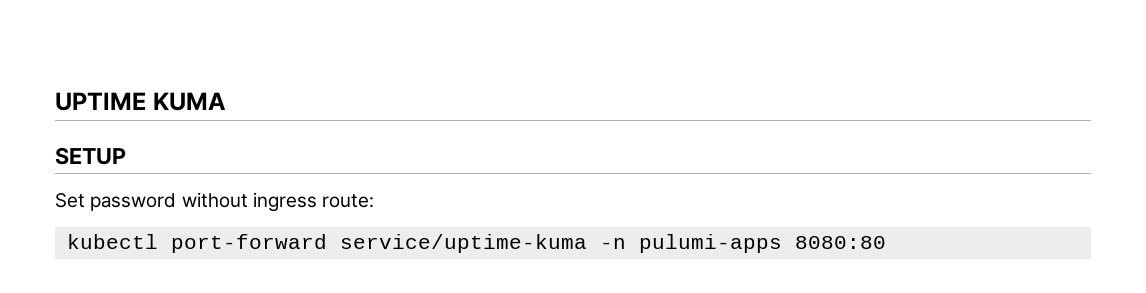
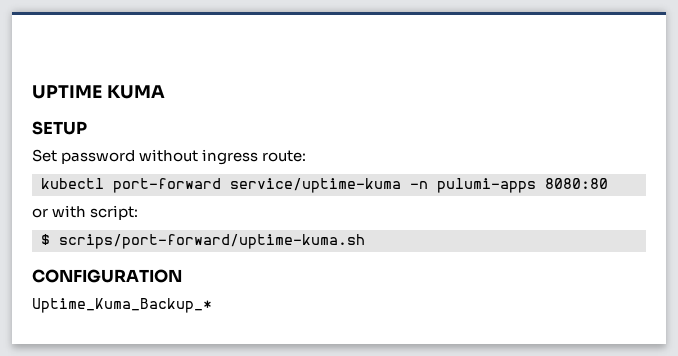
(886, 242) none -> [32,205,139,220] [41,234,365,249] [32,269,182,283] [32,298,212,313] // or with script: // $ scrips/port-forward/uptime-kuma.sh // CONFIGURATION // Uptime_Kuma_Backup_*

